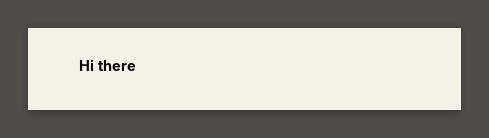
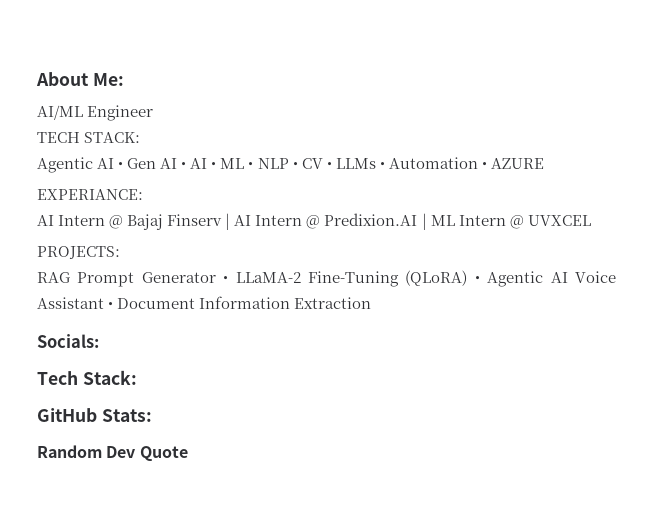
[79,59,136,71] Hi there -> [36,72,124,86] [37,105,154,121] [37,132,141,143] [37,157,544,173] [37,189,143,200] [37,213,591,230] [37,246,120,259] [37,270,616,287] [37,296,372,309] [37,334,99,348] [37,370,137,385] [37,408,152,422] [37,445,188,461] About Me: // AI/ML Engineer // TECH STACK: // Agentic AI • Gen AI • AI • ML • NLP • CV • LLMs • Automation • AZURE // EXPERIANCE: // AI Intern @ Bajaj Finserv | AI Intern @ Predixion.AI | ML Intern @ UVXCEL // PROJECTS: // RAG Prompt Generator • LLaMA-2 Fine-Tuning (QLoRA) • Agentic AI Voice Assistant • Document Information Extraction // Socials: // Tech Stack: // GitHub Stats: // Random Dev Quote

